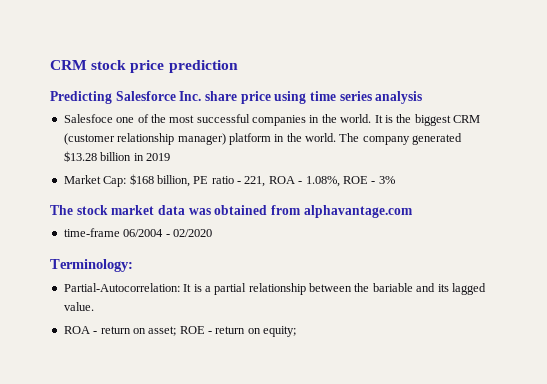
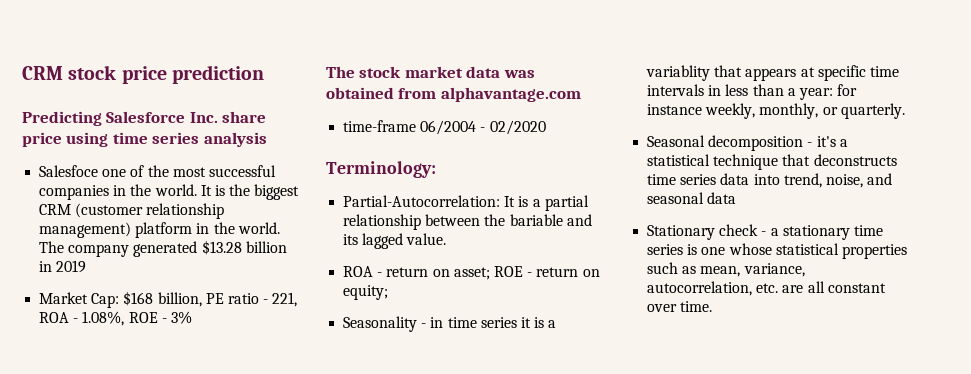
[177,133,226,145] manager) -> [39,222,132,238] management)
(297, 331) none -> [343,316,557,332] [646,65,899,81] [647,84,858,100] [647,103,905,119] [647,135,848,151] [647,154,897,170] [647,173,893,188] [647,192,737,204] [647,224,883,240] [647,243,907,259] [647,262,805,277] [647,281,886,296] [647,301,713,312] // Seasonality - in time series it is a variablity that appears at specific time intervals in less than a year: for instance weekly, monthly, or quarterly. // Seasonal decomposition - it's a statistical technique that deconstructs time series data into trend, noise, and seasonal data // Stationary check - a stationary time series is one whose statistical properties such as mean, variance, autocorrelation, etc. are all constant over time.

